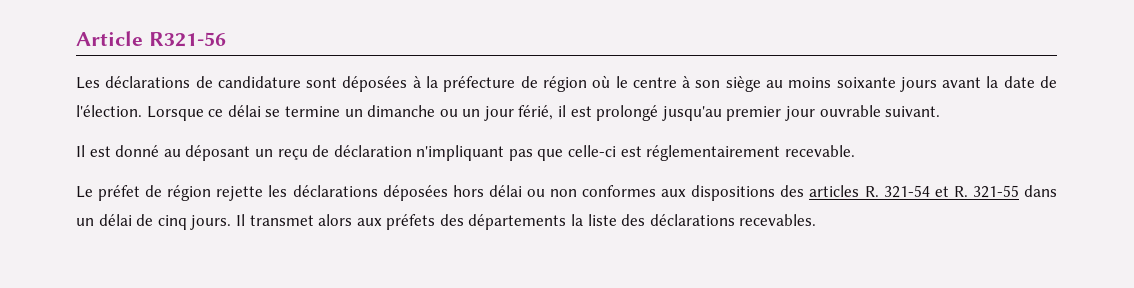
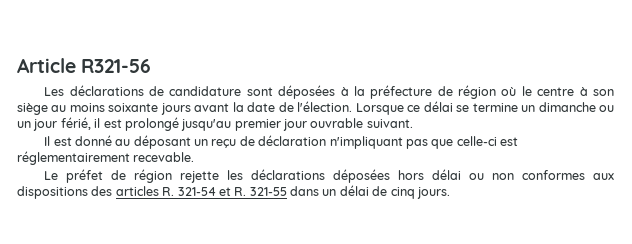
[235,214,817,230] Il transmet alors aux préfets des départements la liste des déclarations recevables. -> (450, 193) none

